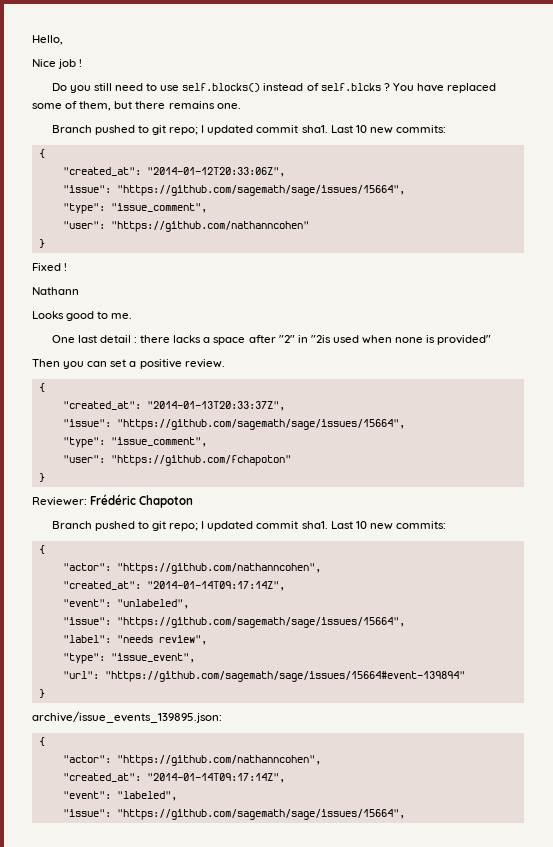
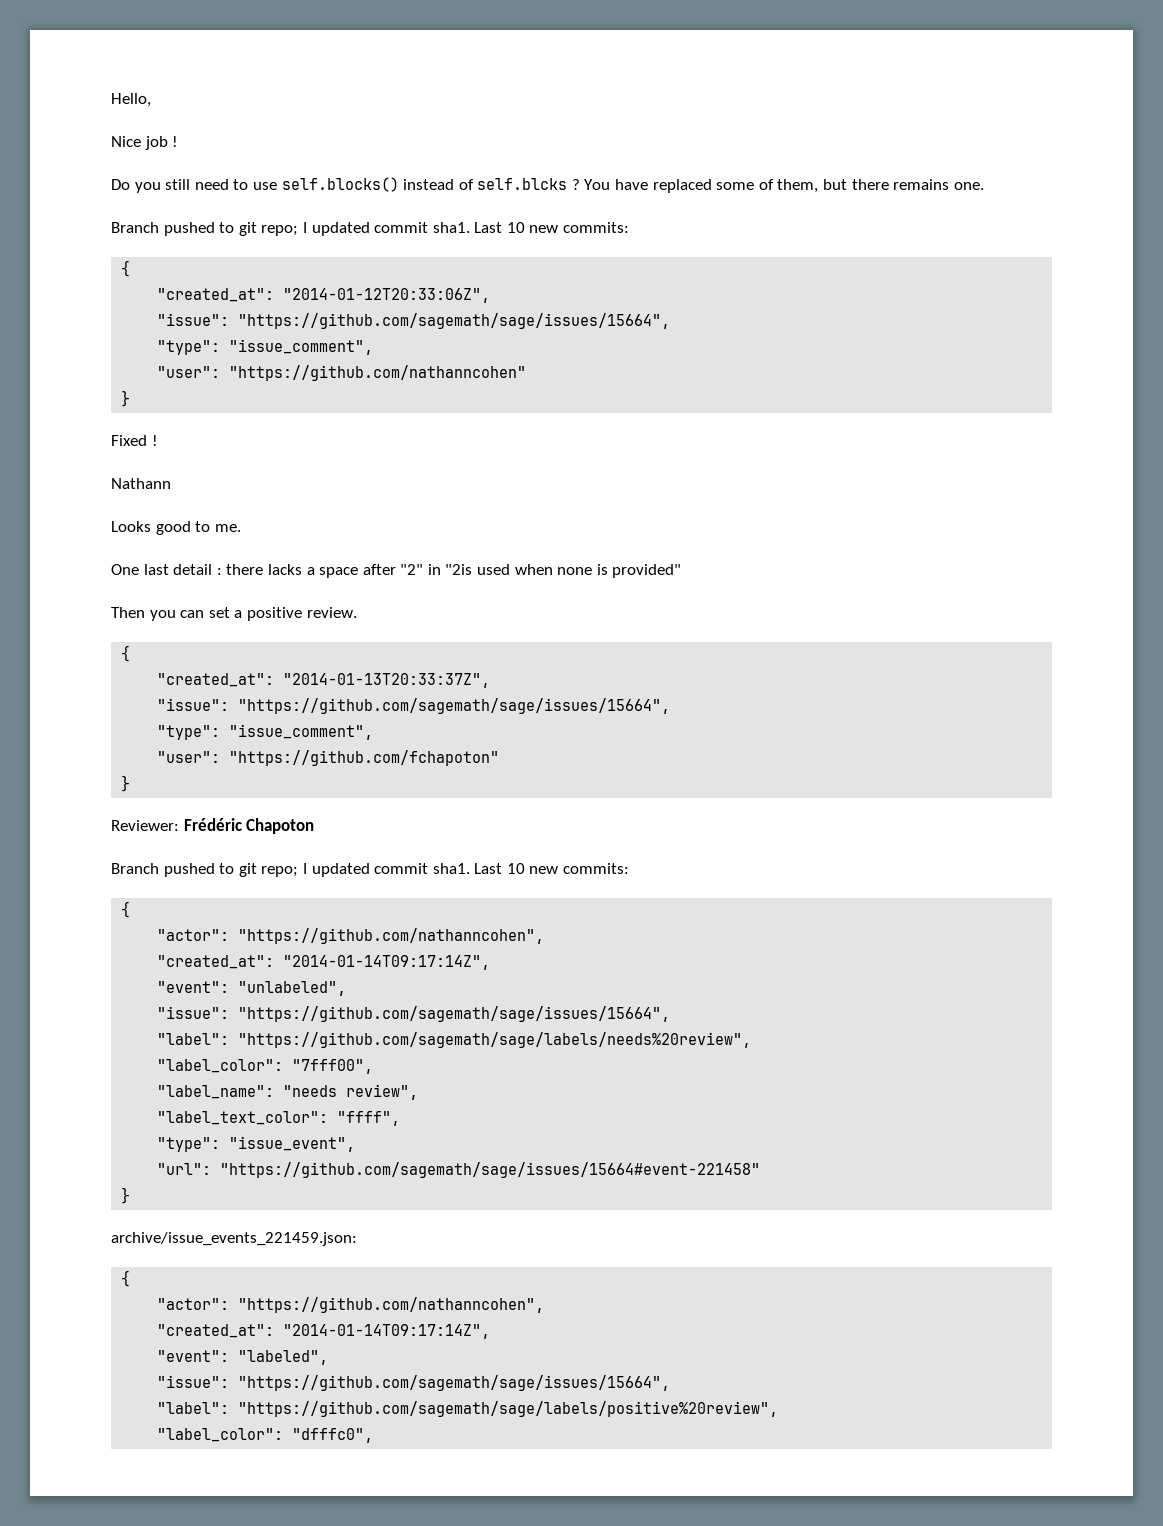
(111, 639) none -> [238,1032,752,1048] [157,1059,374,1074] [157,1085,275,1099] "https://github.com/sagemath/sage/labels/needs%20review", // "label_color": "7fff00", // "label_name":
(207, 640) none -> [157,1111,401,1126] // "label_text_color": "ffff",
[104,671,465,682] [38,689,45,698] [32,711,222,723] "https://github.com/sagemath/sage/issues/15664#event-139894" // } // archive/issue_events_139895.json: -> [220,1162,761,1178] [121,1187,131,1204] [111,1232,357,1246] "https://github.com/sagemath/sage/issues/15664#event-221458" // } // archive/issue_events_221459.json:
(405, 814) none -> [157,1401,779,1417] [157,1428,374,1443] // "label": "https://github.com/sagemath/sage/labels/positive%20review", // "label_color": "dfffc0",

